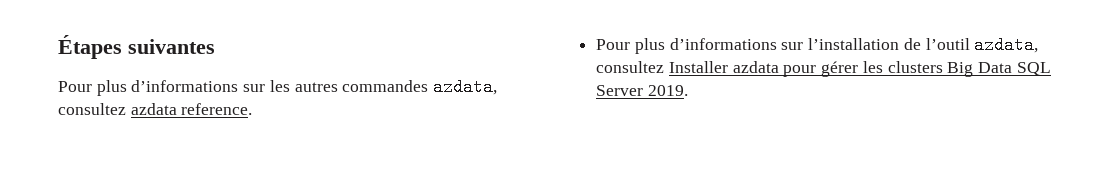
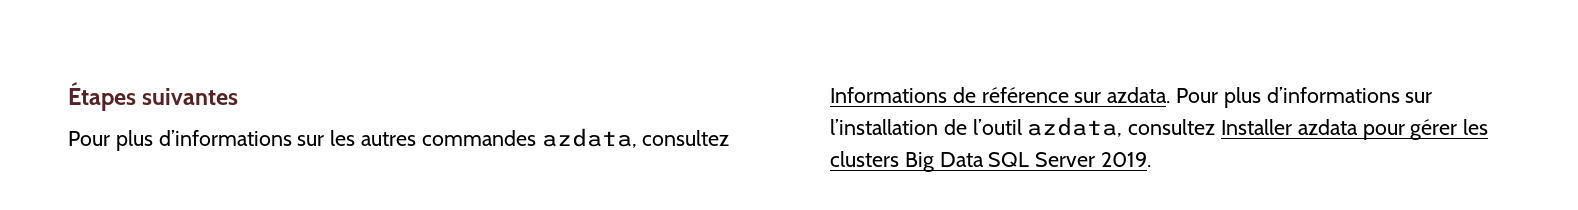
[130,103,253,115] azdata reference. // -> [830,87,1171,103] Informations de référence sur azdata.

